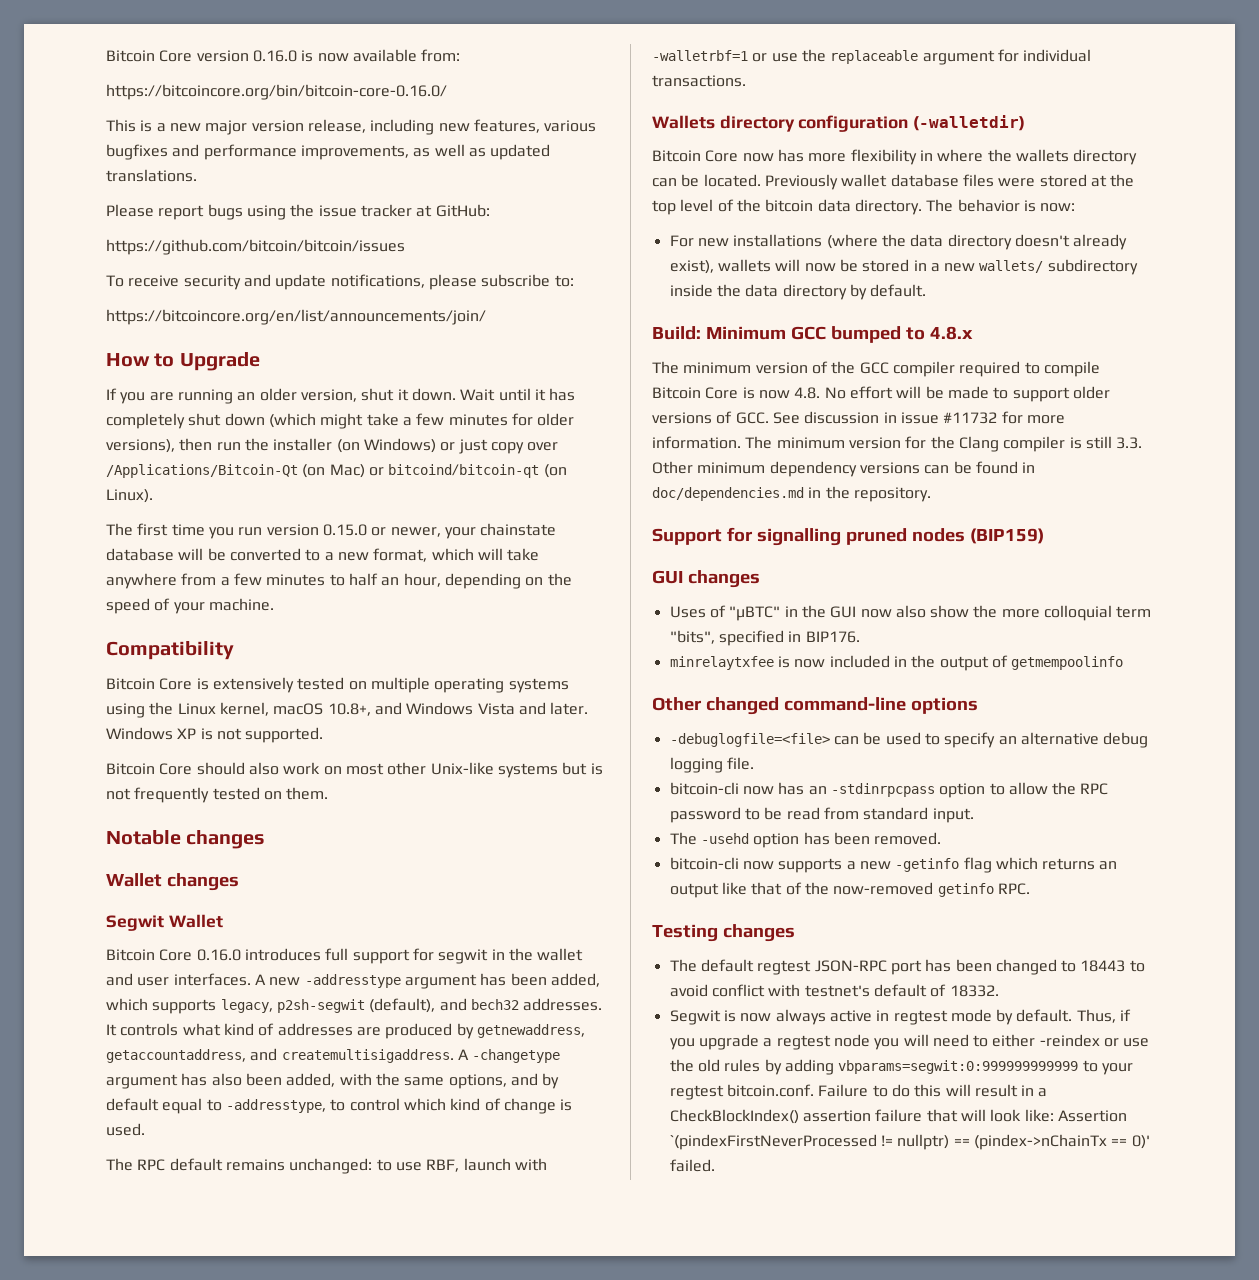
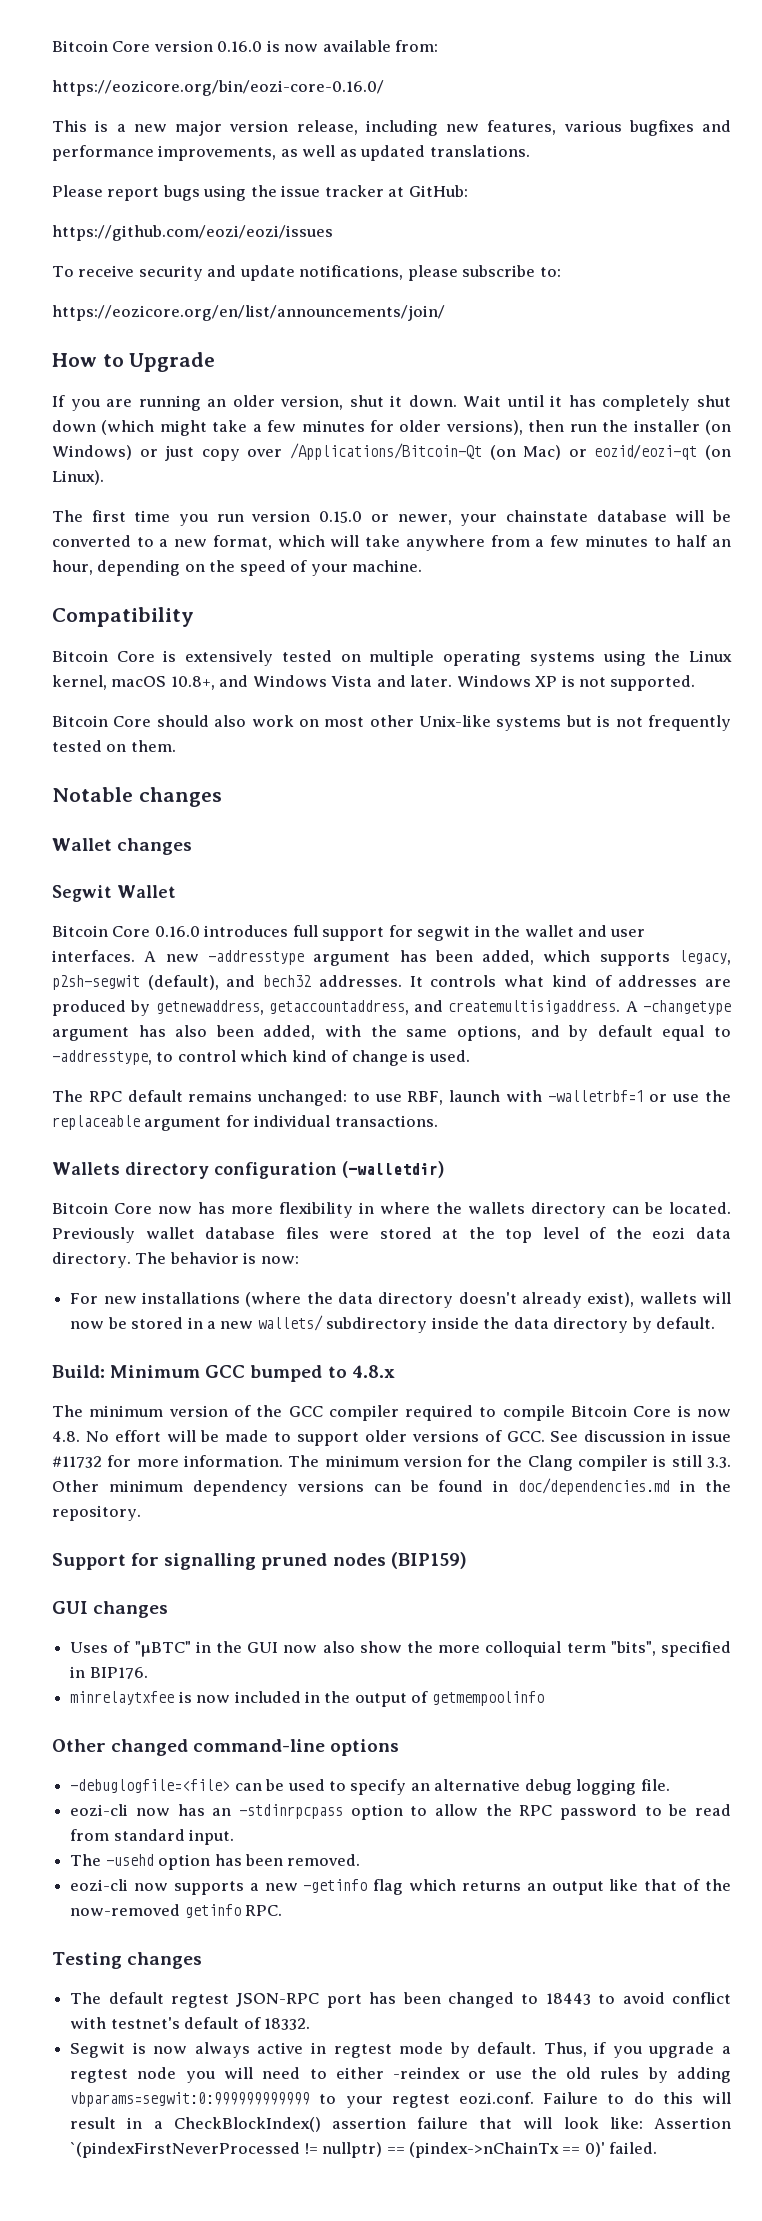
[106,84,447,100] https://bitcoincore.org/bin/bitcoin-core-0.16.0/ -> [52,80,384,96] https://eozicore.org/bin/eozi-core-0.16.0/
[106,239,405,255] https://github.com/bitcoin/bitcoin/issues -> [52,225,333,241] https://github.com/eozi/eozi/issues
[106,309,486,325] https://bitcoincore.org/en/list/announcements/join/ -> [52,305,445,321] https://eozicore.org/en/list/announcements/join/
[388,464,540,478] bitcoind/bitcoin-qt -> [594,445,698,460] eozid/eozi-qt
[765,199,814,212] bitcoin -> [652,1227,686,1239] eozi
[669,782,739,795] bitcoin-cli -> [70,1804,129,1816] eozi-cli
[669,857,739,870] bitcoin-cli -> [70,1879,129,1891] eozi-cli
[726,1084,814,1097] bitcoin.conf. -> [458,2092,534,2104] eozi.conf.

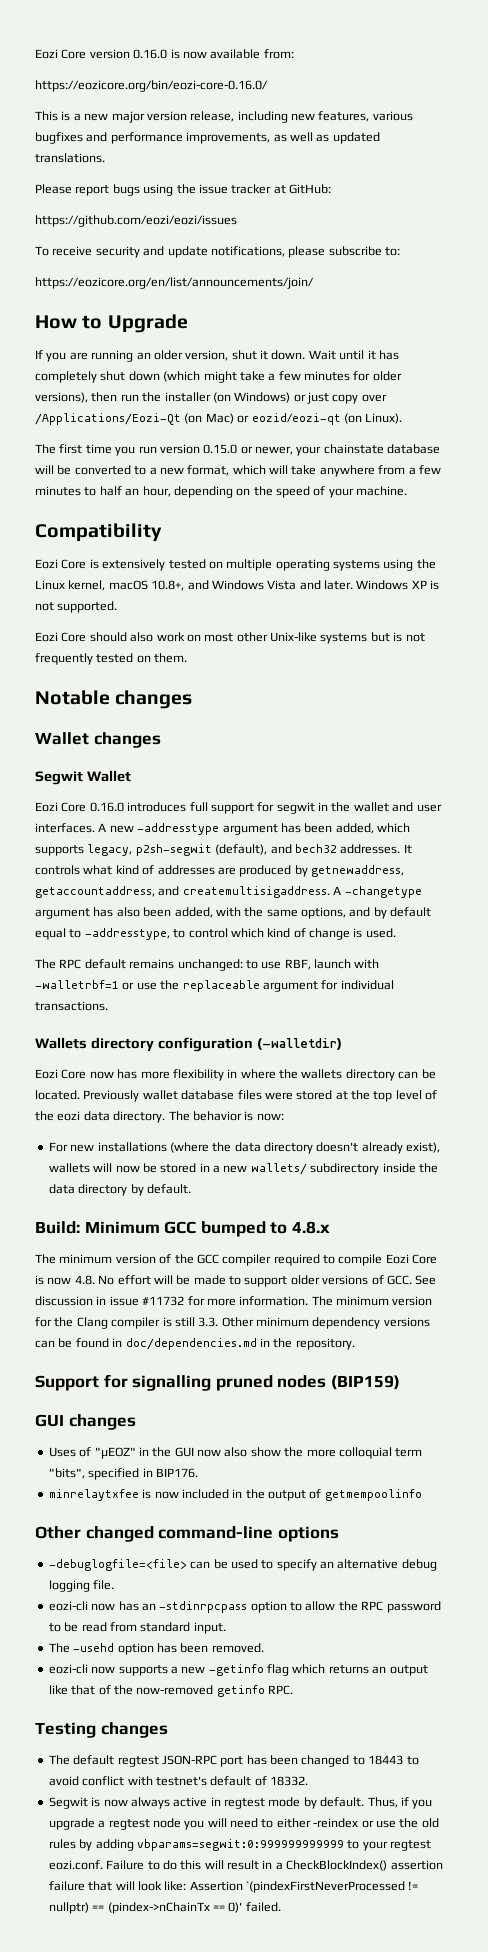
[52,40,108,52] Bitcoin -> [35,49,58,59] Eozi
[290,443,482,460] /Applications/Bitcoin-Qt -> [35,413,181,425] /Applications/Eozi-Qt
[52,650,108,662] Bitcoin -> [35,559,58,569] Eozi
[52,715,108,727] Bitcoin -> [35,632,58,642] Eozi
[52,925,108,937] Bitcoin -> [35,802,58,812] Eozi
[52,1202,108,1214] Bitcoin -> [35,1069,58,1079] Eozi
[571,1405,628,1417] Bitcoin -> [385,1254,409,1264] Eozi
[134,1641,191,1657] "µBTC" -> [94,1447,136,1459] "µEOZ"

